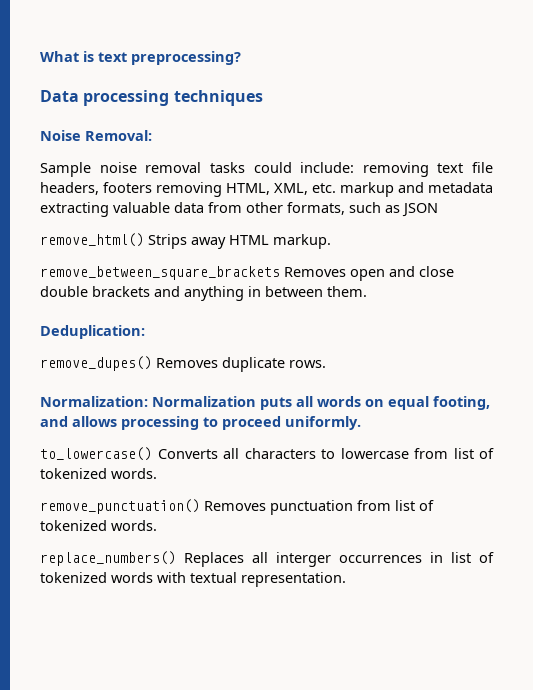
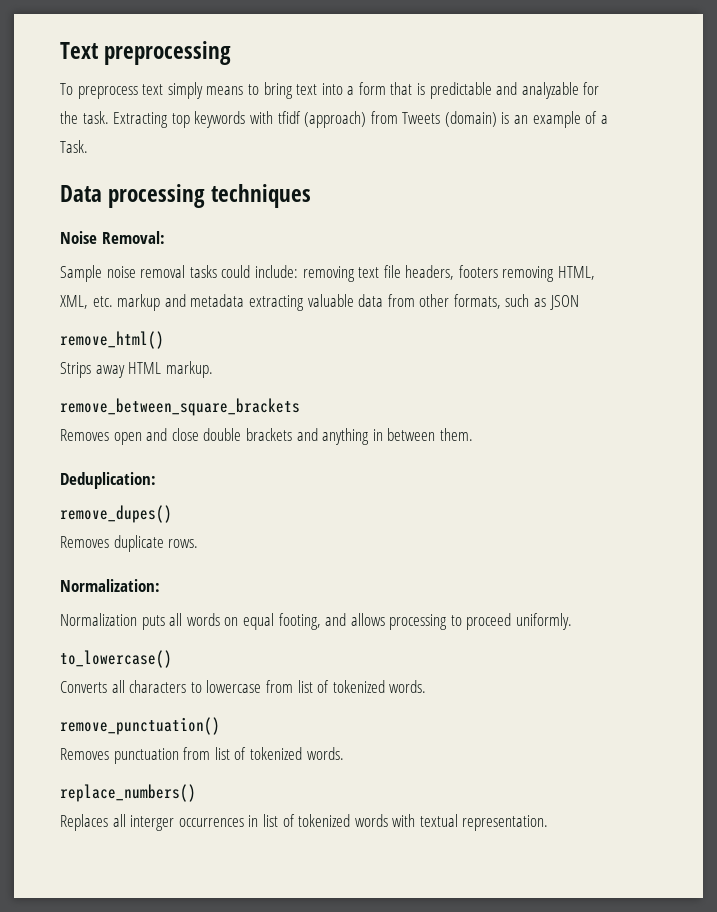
[40,51,241,65] What is text preprocessing? -> [60,41,232,65] [60,82,600,99] [60,111,608,128] [60,140,88,153] Text preprocessing // To preprocess text simply means to bring text into a form that is predictable and analyzable for the task. Extracting top keywords with tfidf (approach) from Tweets (domain) is an example of a Task.
(144, 240) none -> (164, 340) //
(280, 273) none -> (300, 407) //
(152, 363) none -> (172, 514) //
(148, 401) none -> (160, 585) //
(152, 454) none -> (172, 659) //
(200, 506) none -> (220, 726) //
(176, 558) none -> (196, 793) //

